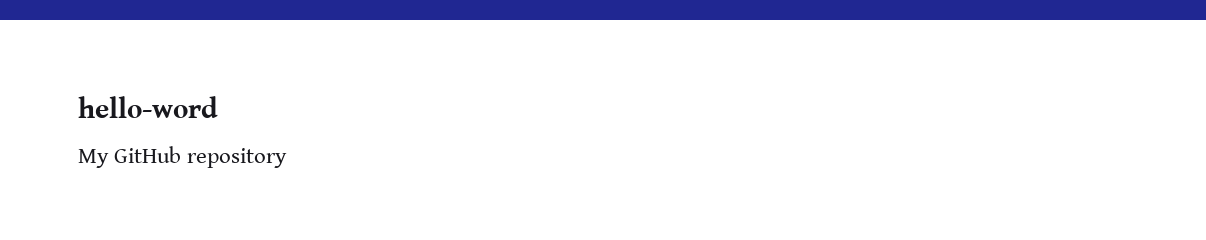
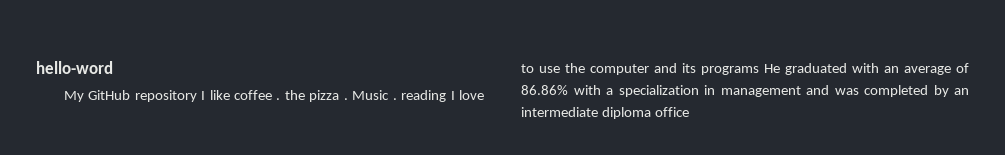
(288, 158) none -> [201,90,484,102] [521,63,969,75] [521,85,969,97] [521,107,689,119] I like coffee . the pizza . Music . reading I love to use the computer and its programs He graduated with an average of 86.86% with a specialization in management and was completed by an intermediate diploma office

